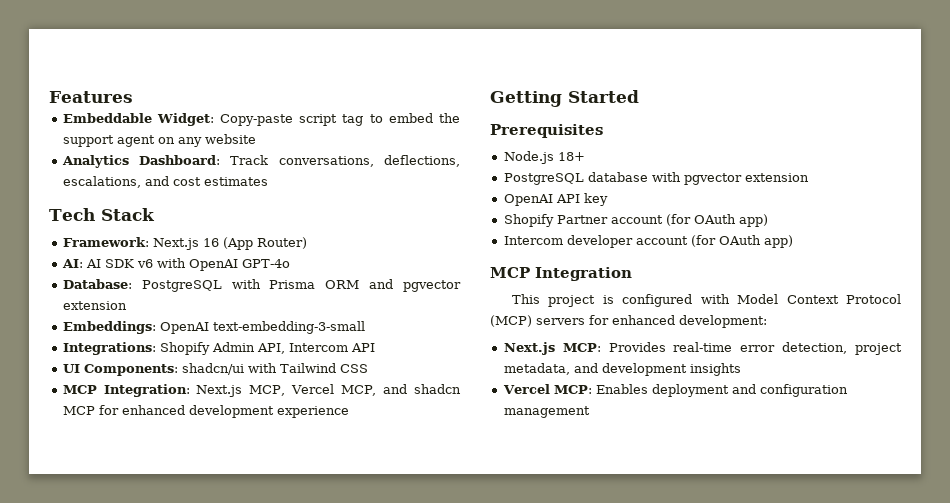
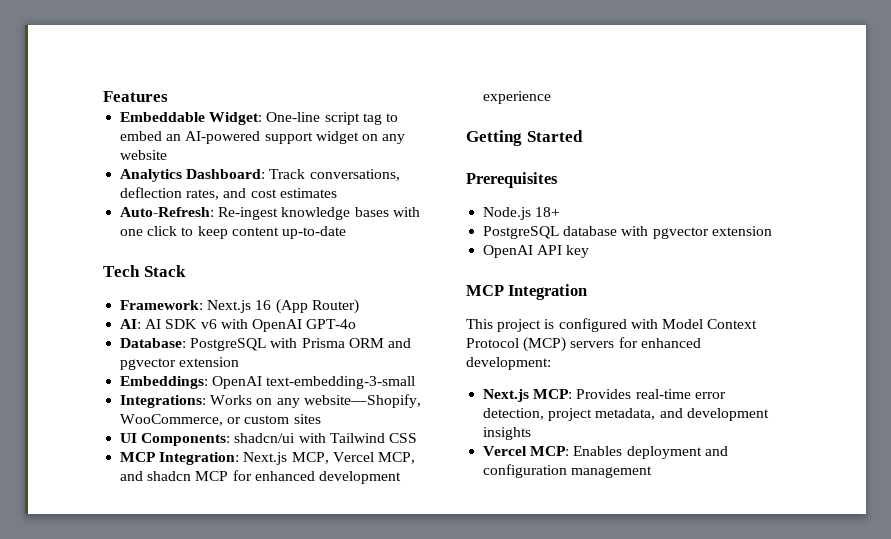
[220,114,294,126] Copy-paste -> [266,112,321,122] One-line
[439,113,461,123] [62,135,155,147] the support agent -> [166,131,359,144] an AI-powered support widget
[384,155,460,167] [62,176,141,188] deflections, escalations, -> [120,187,220,200] deflection rates,
(268, 181) none -> [120,207,420,220] [120,226,346,239] // Auto-Refresh: Re-ingest knowledge bases with one click to keep content up-to-date
[159,342,375,355] Shopify Admin API, Intercom API -> [210,394,421,408] [120,414,321,426] Works on any website—Shopify, WooCommerce, or custom sites
[503,214,768,227] [503,235,793,248] // Shopify Partner account (for OAuth app) // Intercom developer account (for OAuth app) -> (590, 251) none

